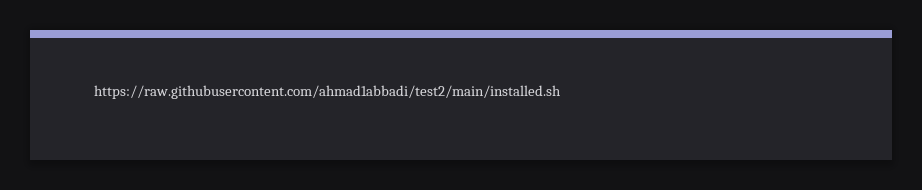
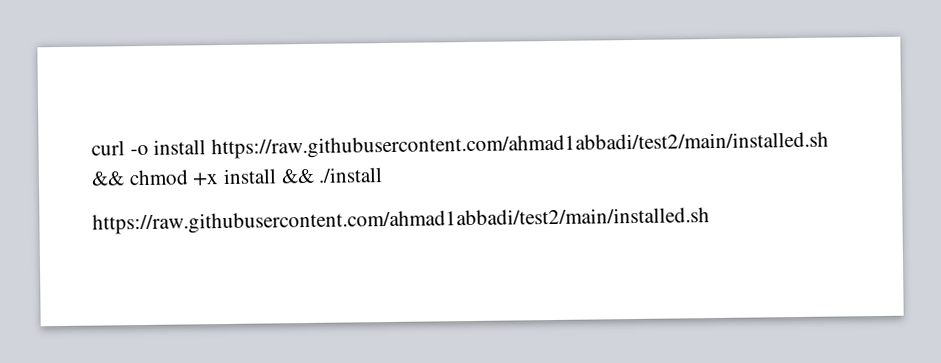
(94, 92) none -> [91,131,830,160] [91,167,384,186] curl -o install https://raw.githubusercontent.com/ahmad1abbadi/test2/main/installed.sh && chmod +x install && ./install //

